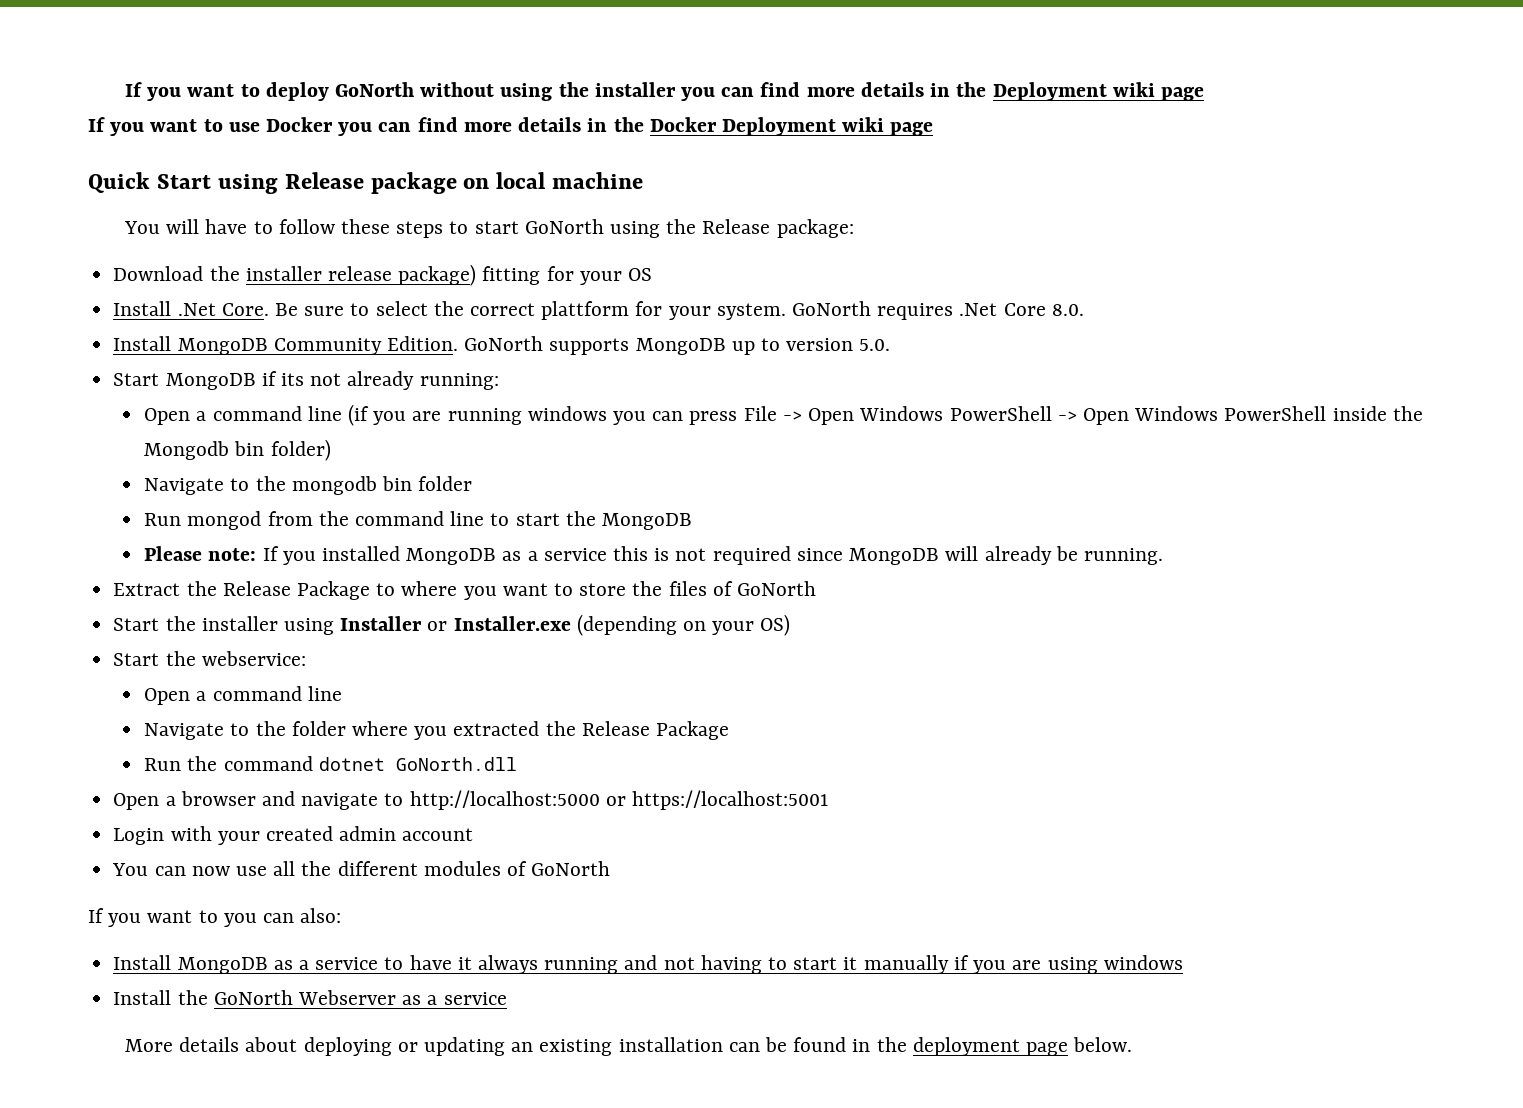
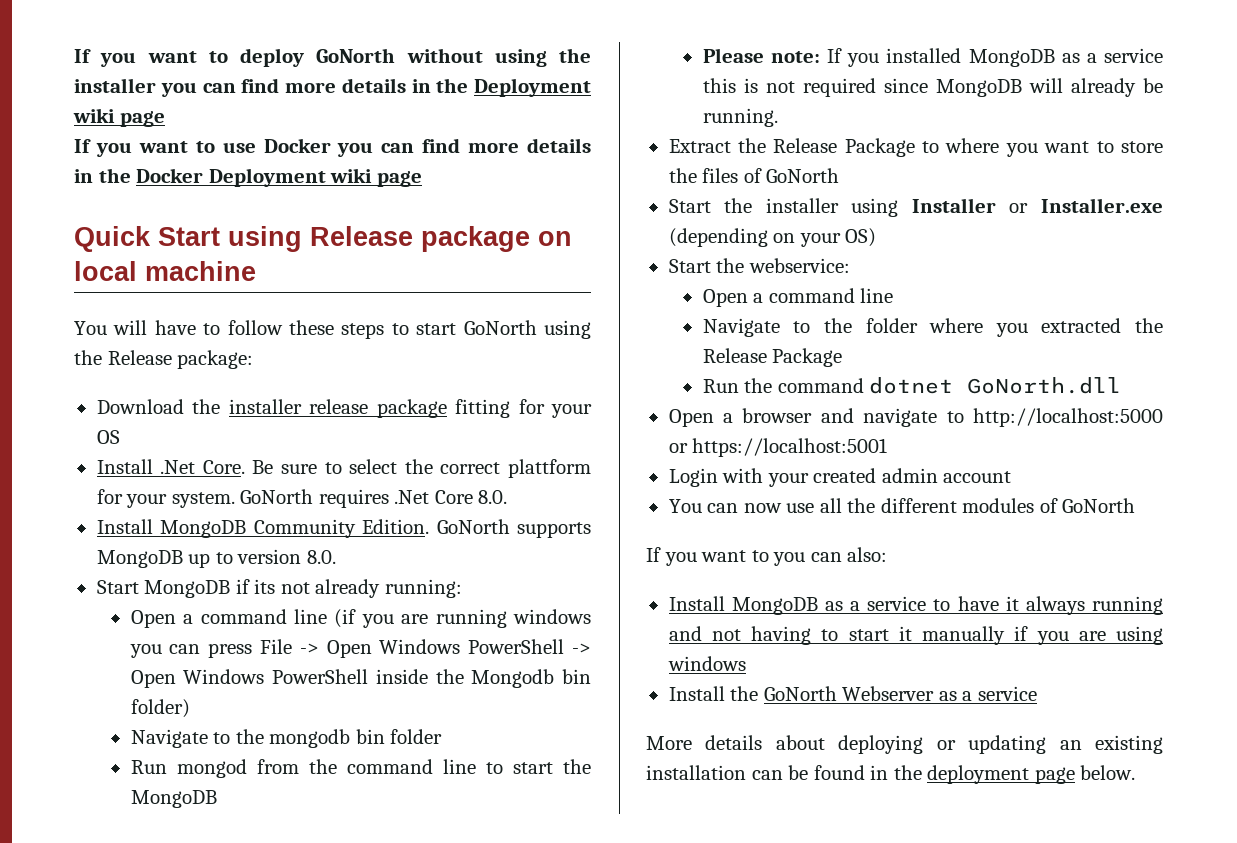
[398,264,477,286] package) -> [376,399,447,418] package
[859,339,891,351] 5.0. -> [306,550,336,564] 8.0.

